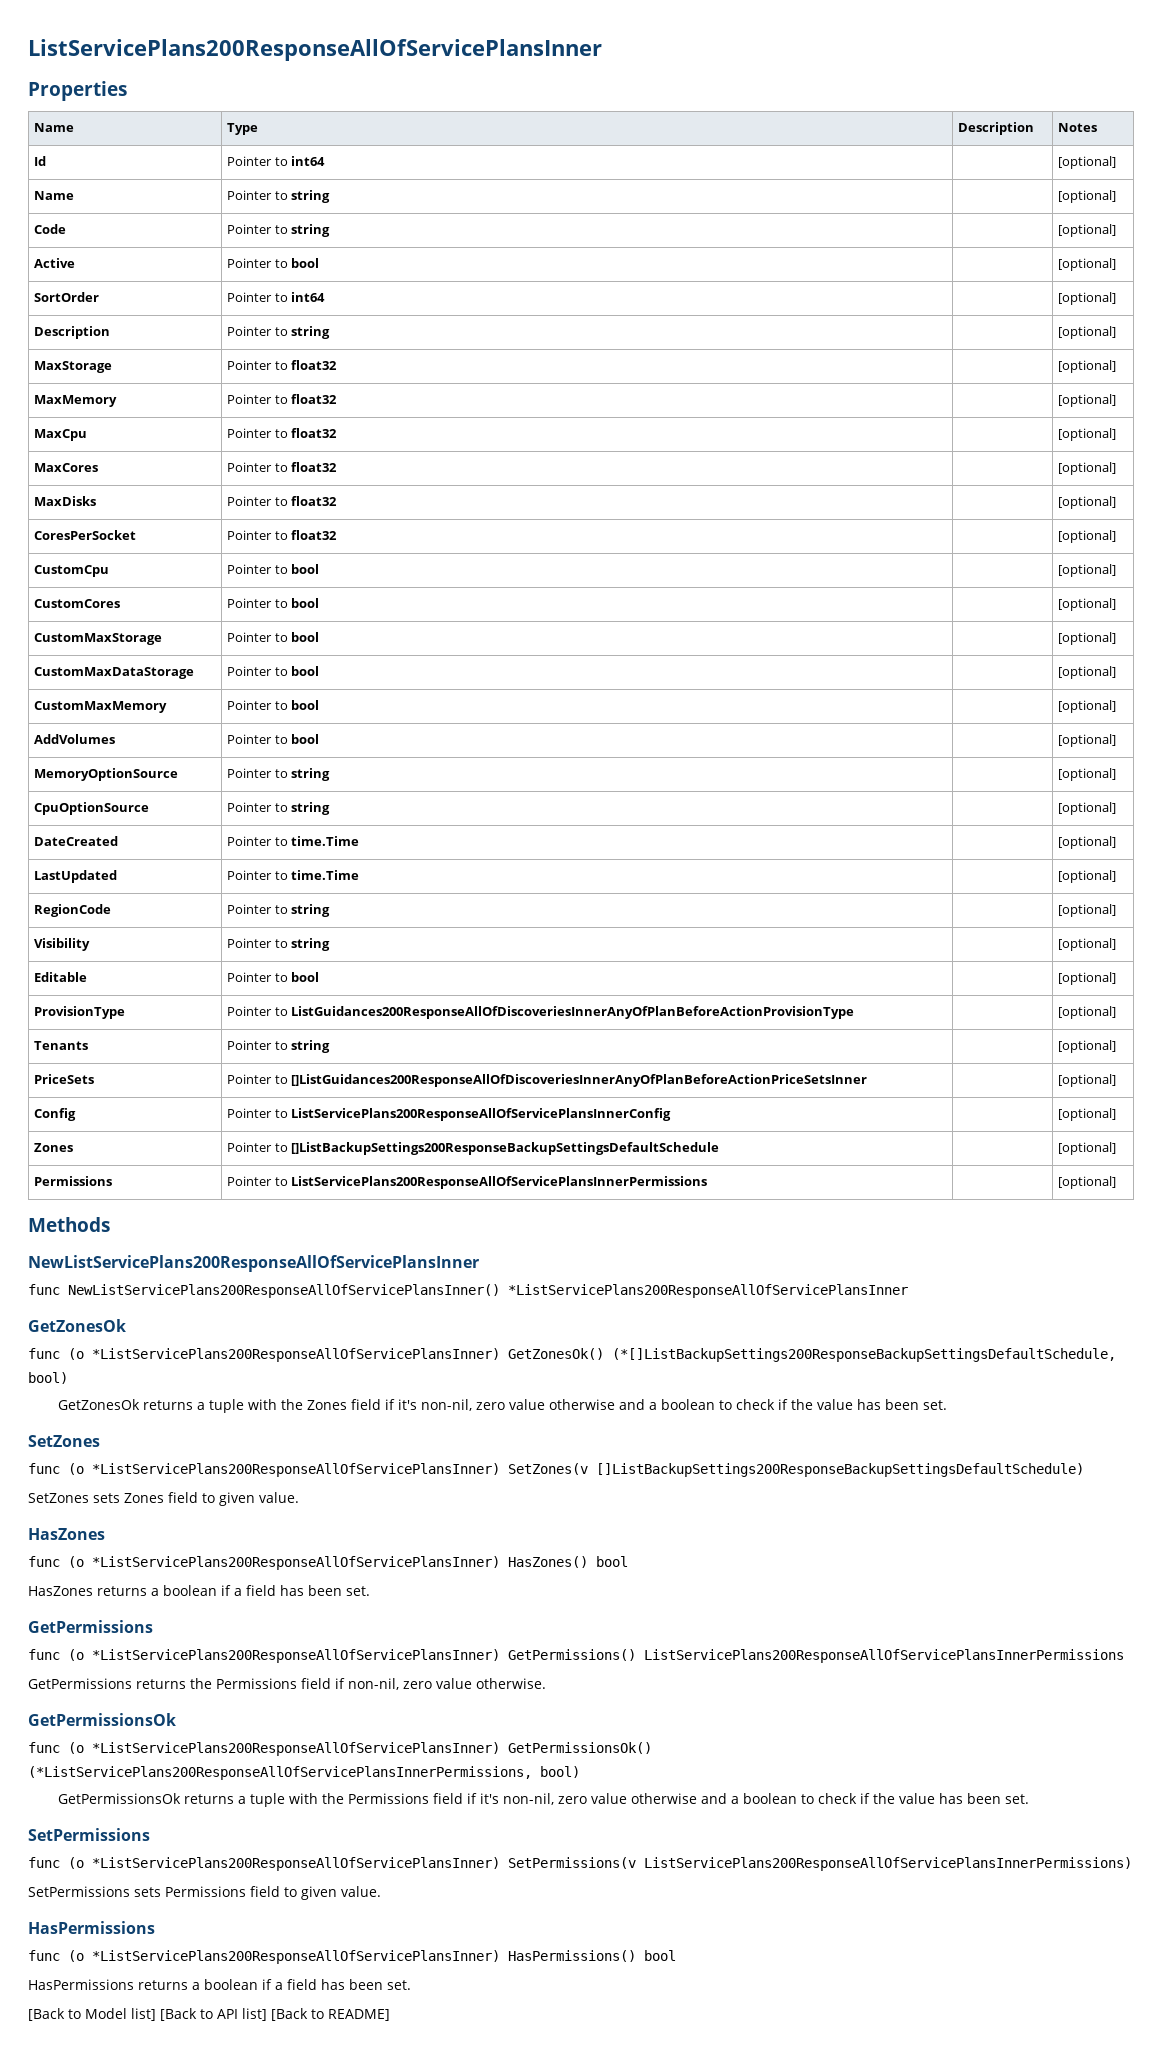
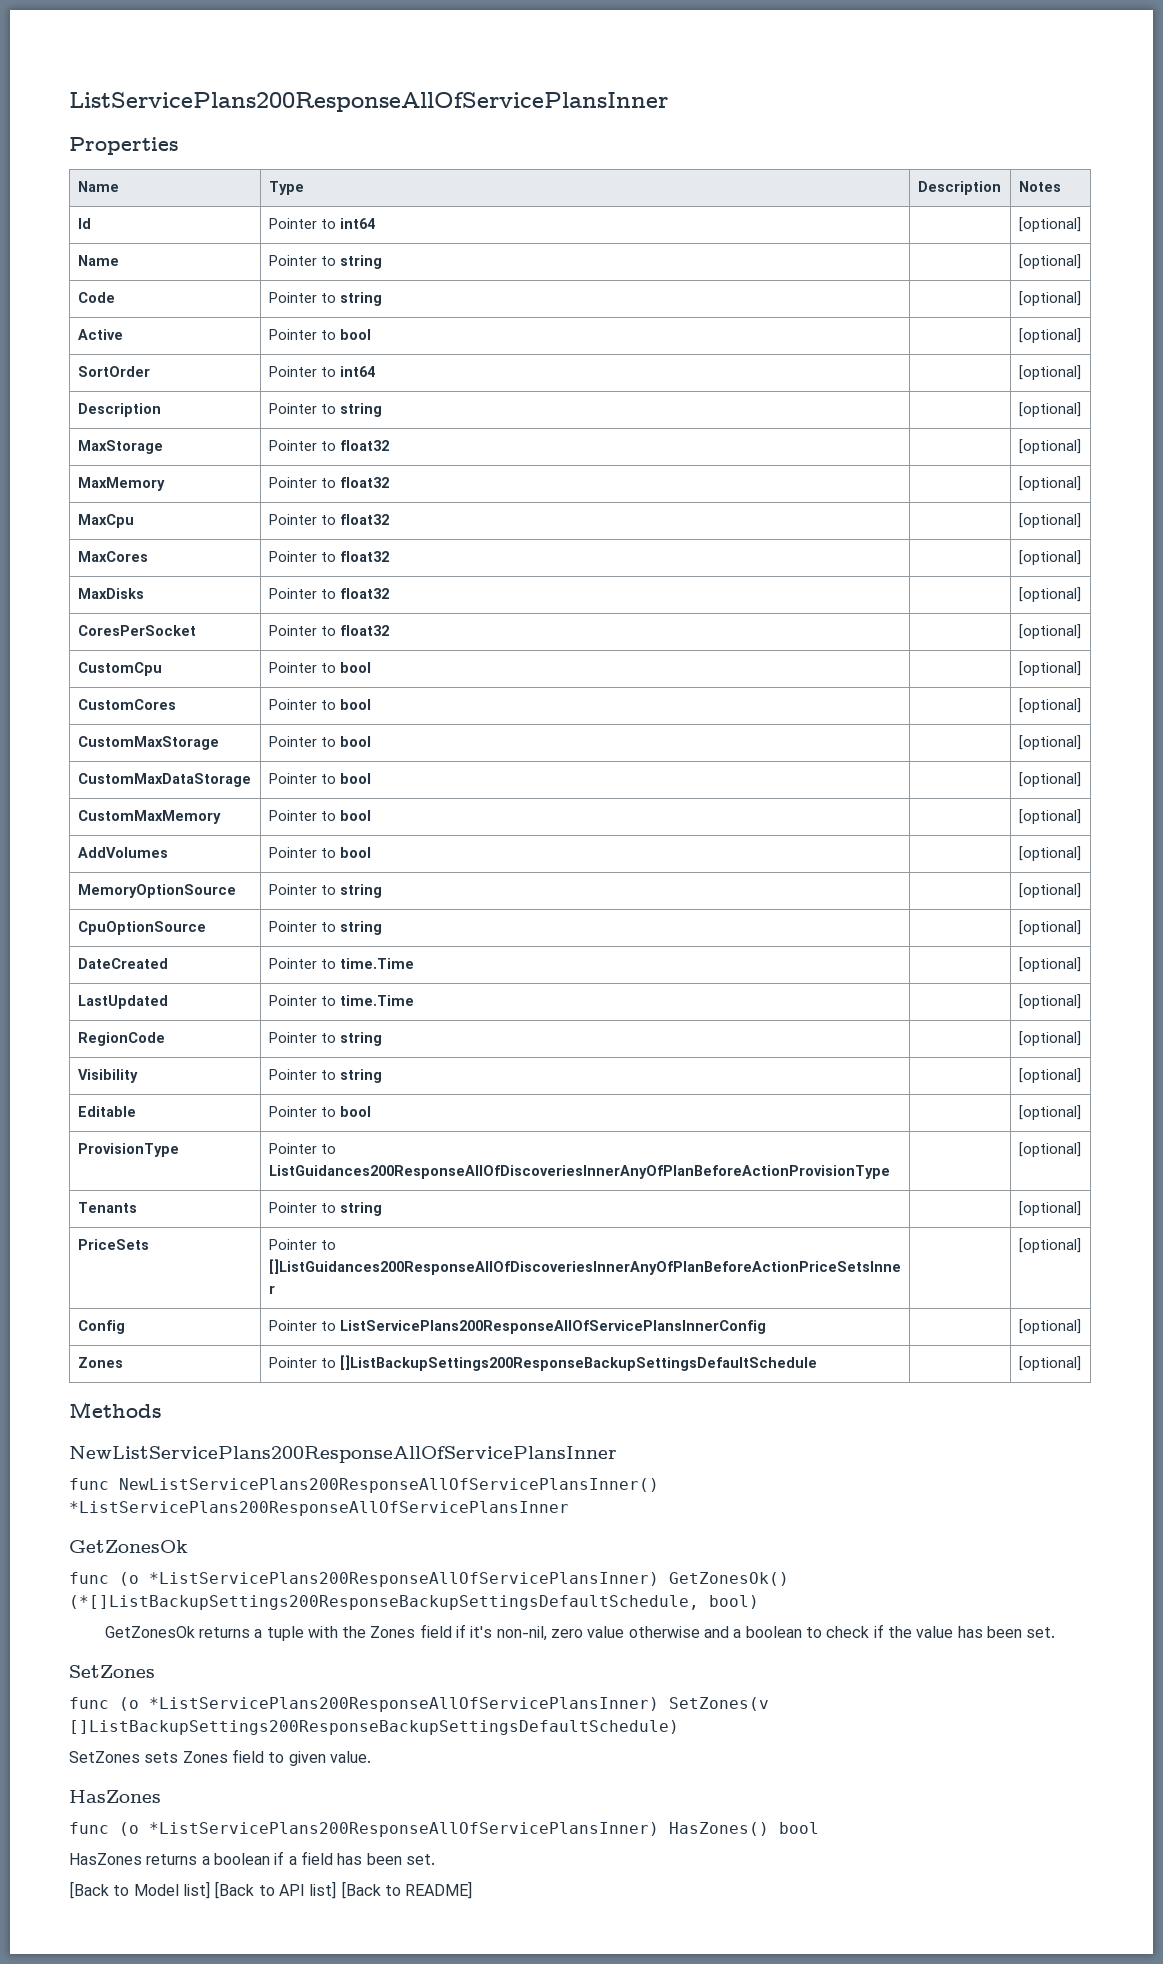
[34,1176,113,1186] [227,1176,708,1189] [1058,1176,1117,1189] // Permissions | Pointer to ListServicePlans200ResponseAllOfServicePlansInnerPermissions | | [optional] -> (1081, 1363) none
[28,1620,153,1633] [28,1649,1124,1663] [28,1678,546,1690] [28,1713,176,1726] [28,1742,652,1756] [28,1766,580,1780] [58,1793,1030,1807] [28,1828,150,1841] [28,1857,1132,1871] [28,1886,381,1900] [28,1921,155,1934] [28,1950,676,1964] [28,1979,411,1990] // GetPermissions // func (o *ListServicePlans200ResponseAllOfServicePlansInner) GetPermissions() ListServicePlans200ResponseAllOfServicePlansInnerPermissions // GetPermissions returns the Permissions field if non-nil, zero value otherwise. // GetPermissionsOk // func (o *ListServicePlans200ResponseAllOfServicePlansInner) GetPermissionsOk() (*ListServicePlans200ResponseAllOfServicePlansInnerPermissions, bool) // GetPermissionsOk returns a tuple with the Permissions field if it's non-nil, zero value otherwise and a boolean to check if the value has been set. // SetPermissions // func (o *ListServicePlans200ResponseAllOfServicePlansInner) SetPermissions(v ListServicePlans200ResponseAllOfServicePlansInnerPermissions) // SetPermissions sets Permissions field to given value. // HasPermissions // func (o *ListServicePlans200ResponseAllOfServicePlansInner) HasPermissions() bool // HasPermissions returns a boolean if a field has been set. -> (435, 1859) none

